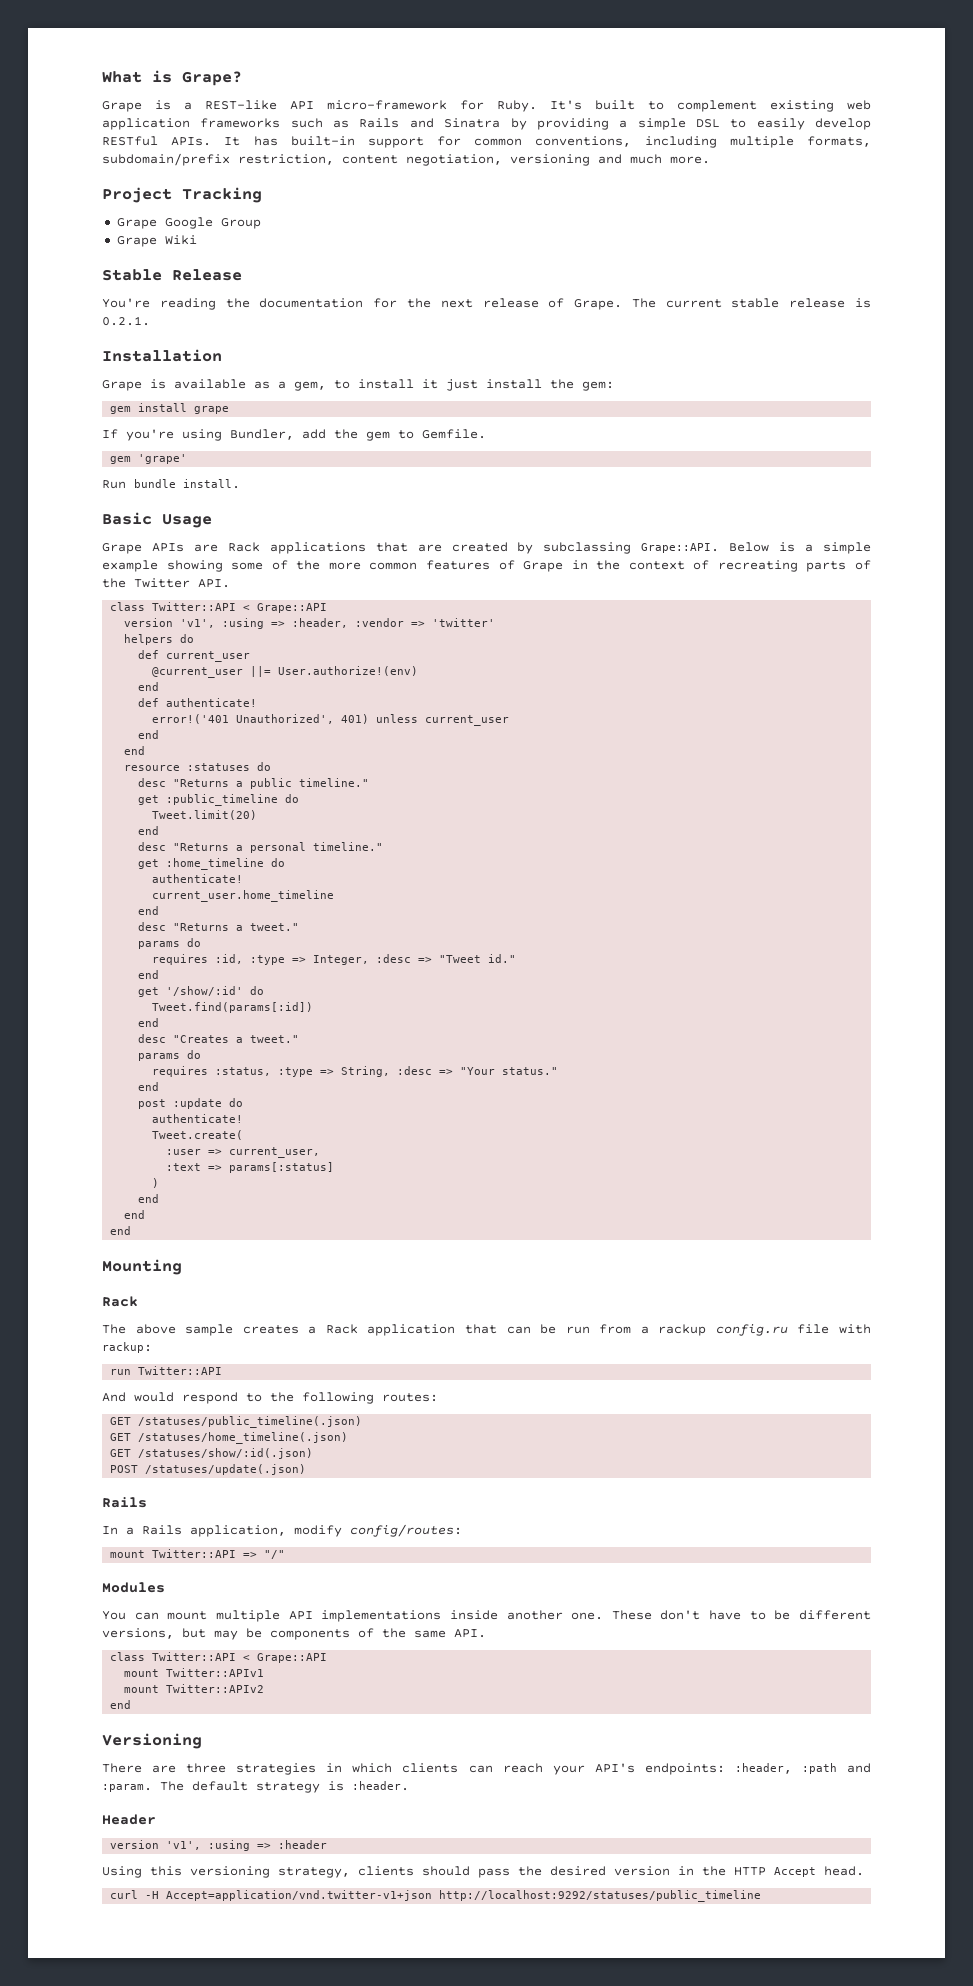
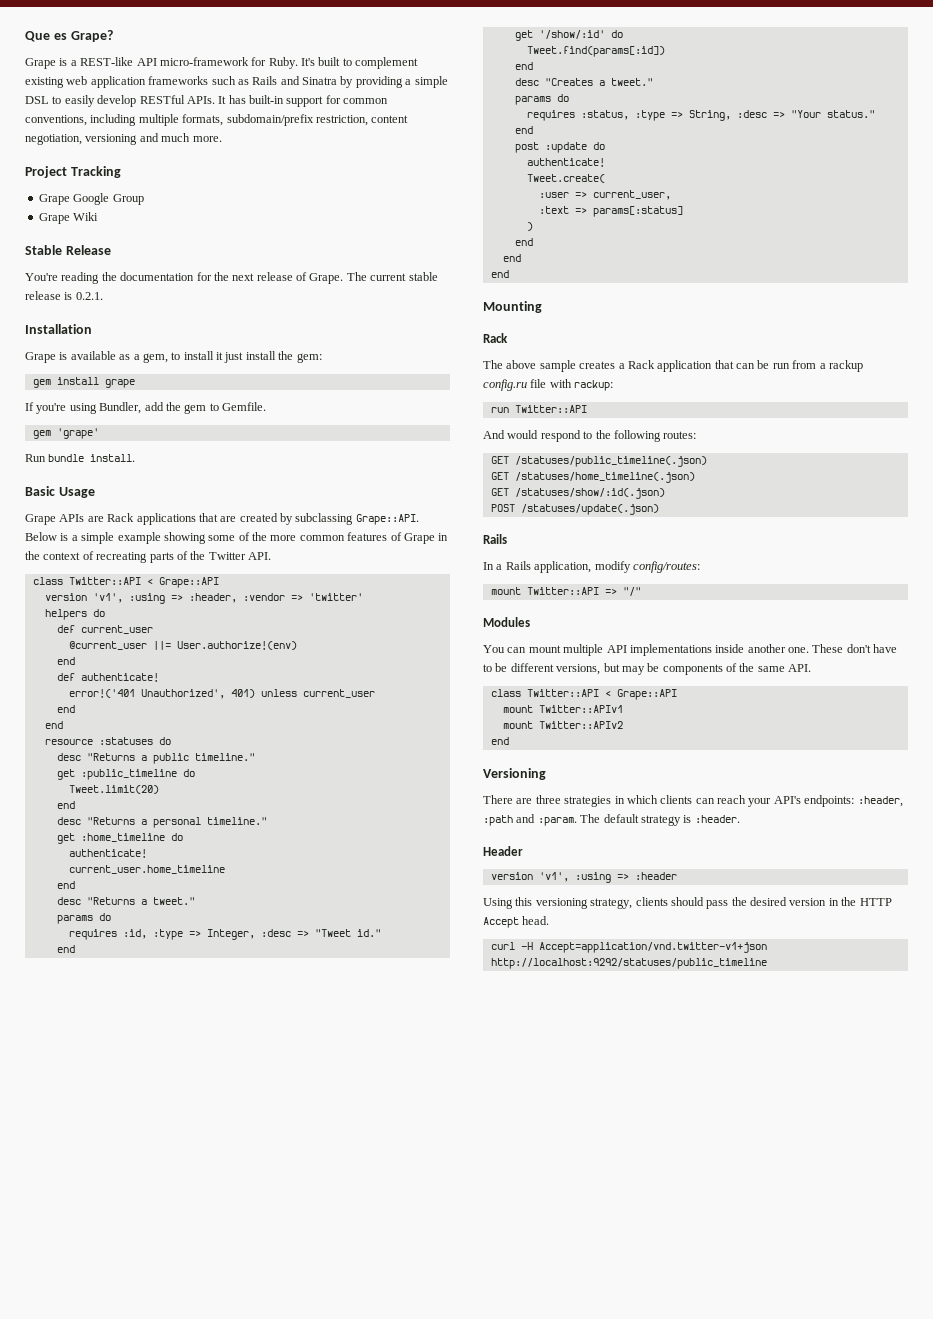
[102,70,172,83] What is -> [25,31,67,42] Que es

